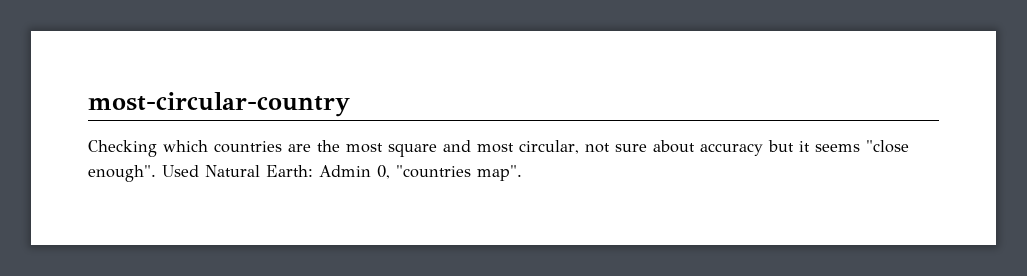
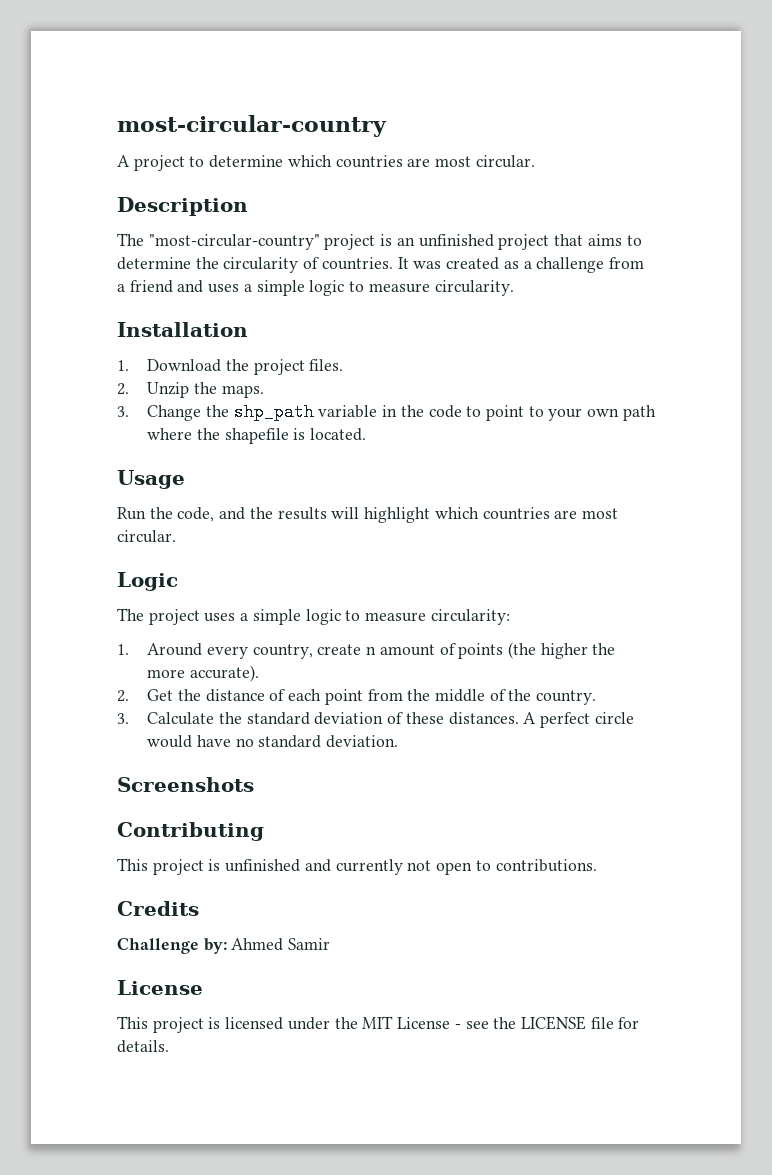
[88,140,909,157] [88,165,522,182] Checking which countries are the most square and most circular, not sure about accuracy but it seems "close enough". Used Natural Earth: Admin 0, "countries map". -> [117,155,535,171] [117,197,248,216] [117,233,642,250] [117,257,644,273] [117,280,514,296] [117,322,248,337] [117,359,344,375] [117,382,264,398] [117,403,656,421] [147,428,367,444] [117,470,185,489] [117,507,618,523] [117,530,176,543] [117,572,178,591] [117,608,510,625] [117,642,616,659] [147,665,259,682] [117,689,597,705] [117,712,634,728] [147,735,399,748] [117,777,254,792] [117,822,264,841] [117,858,597,875] [117,901,199,916] [117,938,331,954] [117,980,203,995] [117,1016,640,1033] [117,1040,169,1053] A project to determine which countries are most circular. // Description // The "most-circular-country" project is an unfinished project that aims to determine the circularity of countries. It was created as a challenge from a friend and uses a simple logic to measure circularity. // Installation // 1. Download the project files. // 2. Unzip the maps. // 3. Change the shp_path variable in the code to point to your own path where the shapefile is located. // Usage // Run the code, and the results will highlight which countries are most circular. // Logic // The project uses a simple logic to measure circularity: // 1. Around every country, create n amount of points (the higher the more accurate). // 2. Get the distance of each point from the middle of the country. // 3. Calculate the standard deviation of these distances. A perfect circle would have no standard deviation. // Screenshots // Contributing // This project is unfinished and currently not open to contributions. // Credits // Challenge by: Ahmed Samir // License // This project is licensed under the MIT License - see the LICENSE file for details.

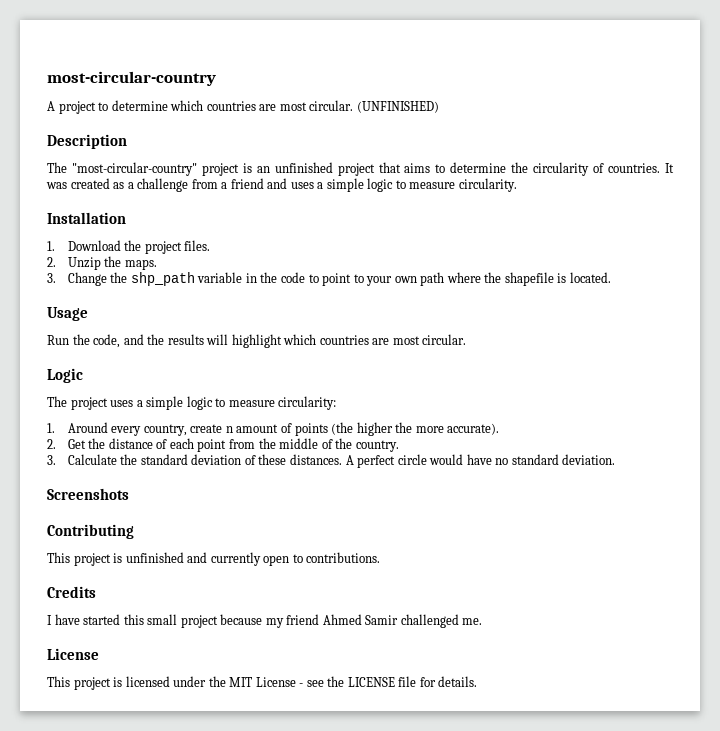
(535, 161) none -> [356,101,439,113] (UNFINISHED)
[407,860,432,871] not -> (261, 559) none
[117,938,227,954] Challenge by: -> [47,614,320,628] I have started this small project because my friend
(331, 944) none -> [400,614,483,628] challenged me.

